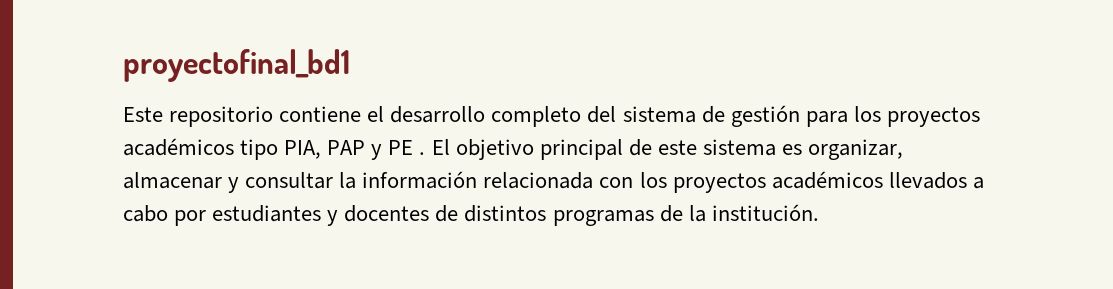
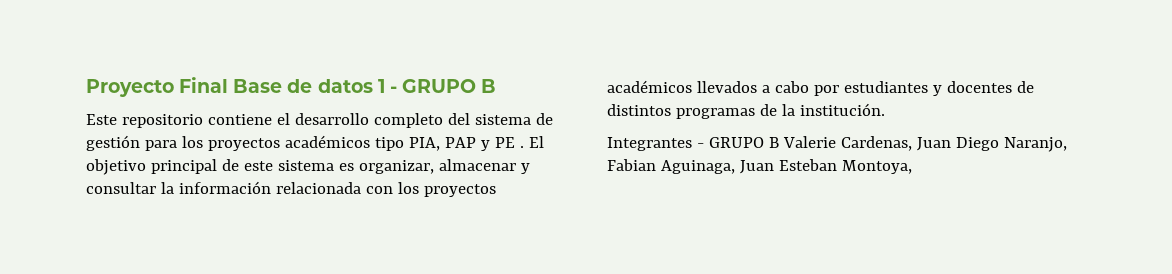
[123,49,350,82] proyectofinal_bd1 -> [86,77,497,97] Proyecto Final Base de datos 1 - GRUPO B
(819, 212) none -> [607,136,1067,152] [607,159,912,174] // Integrantes - GRUPO B Valerie Cardenas, Juan Diego Naranjo, Fabian Aguinaga, Juan Esteban Montoya,

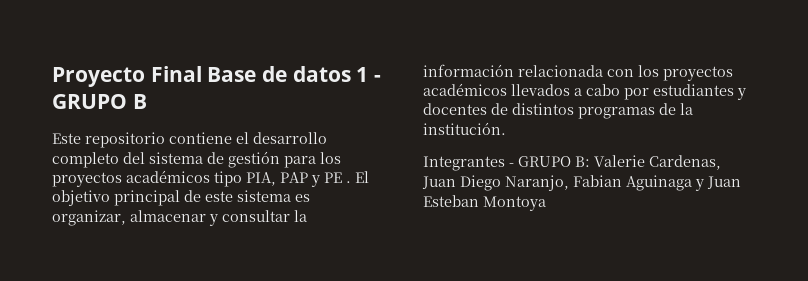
[768,137,779,148] B -> [575,156,590,167] B:
[660,160,735,174] Aguinaga, -> [626,175,704,191] Aguinaga y
[841,160,912,174] Montoya, -> [483,196,546,211] Montoya

